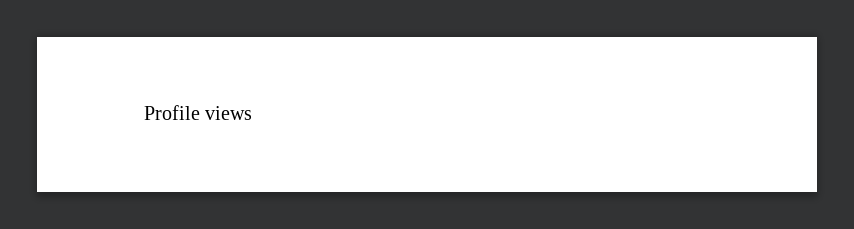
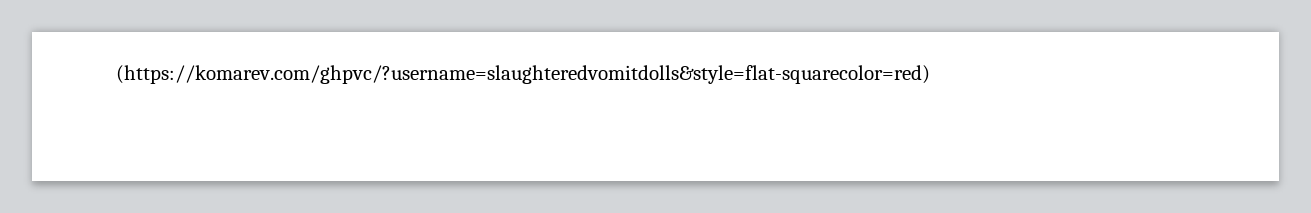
[144,105,253,120] Profile views -> [116,65,930,84] (https://komarev.com/ghpvc/?username=slaughteredvomitdolls&style=flat-squarecolor=red)

